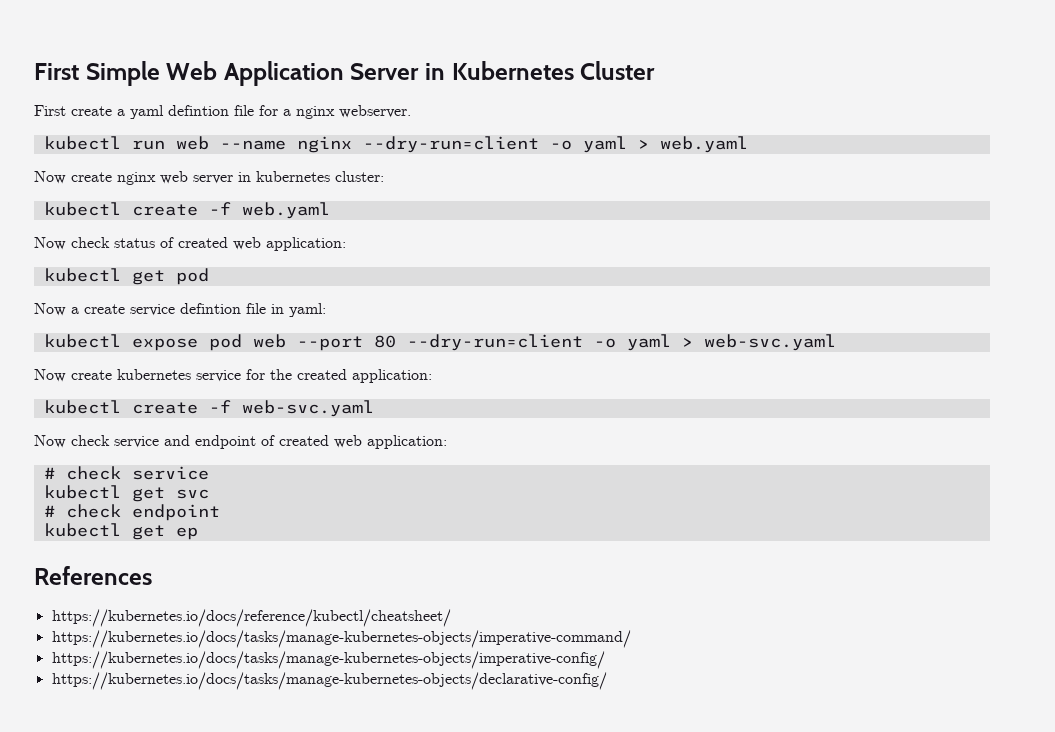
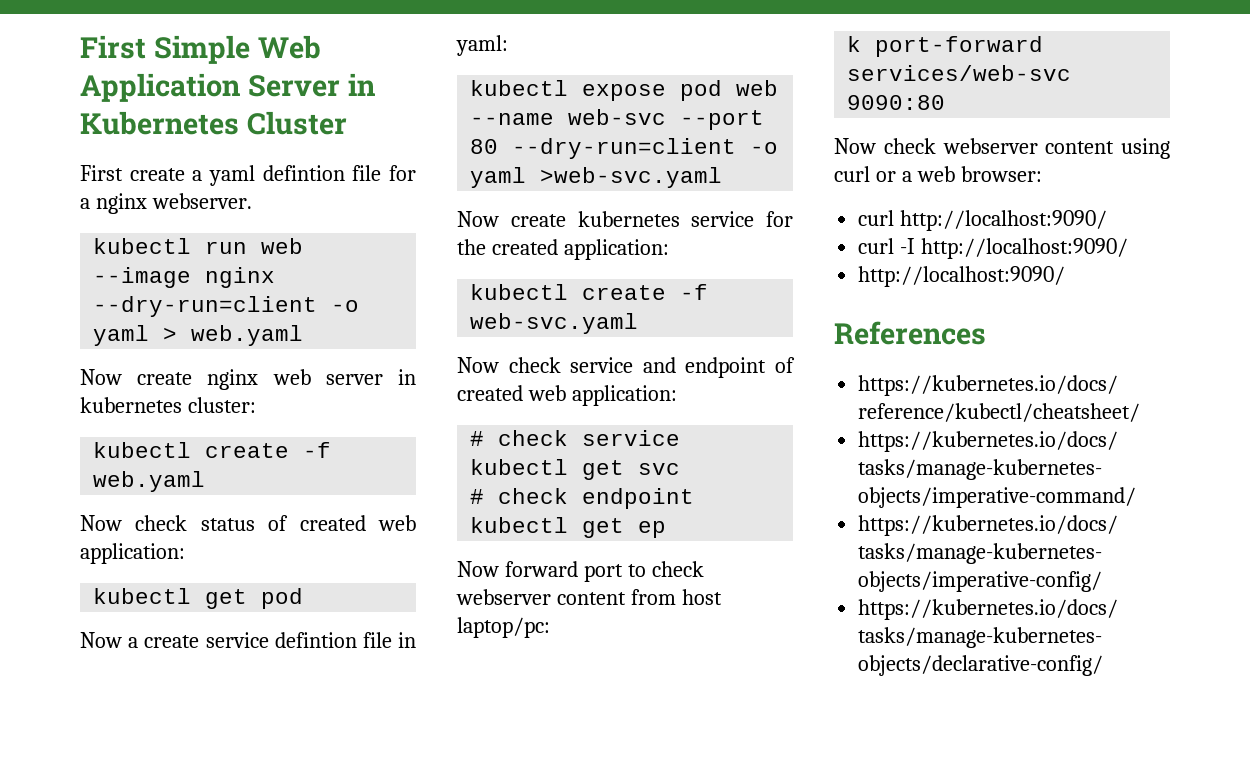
[219,140,286,150] --name -> [93,267,192,288] --image
(286, 341) none -> [470,109,667,125] --name web-svc
[681,334,836,351] > web-svc.yaml -> [540,167,723,188] >web-svc.yaml
(198, 533) none -> [457,561,704,582] [456,589,722,605] [457,617,550,638] [847,36,1044,57] [847,65,1072,81] [847,95,946,110] [834,138,1170,159] [834,166,1042,182] [858,210,1108,231] [858,238,1129,259] [858,266,1066,287] // Now forward port to check webserver content from host laptop/pc: // k port-forward services/web-svc 9090:80 // Now check webserver content using curl or a web browser: // curl http://localhost:9090/ // curl -I http://localhost:9090/ // http://localhost:9090/

